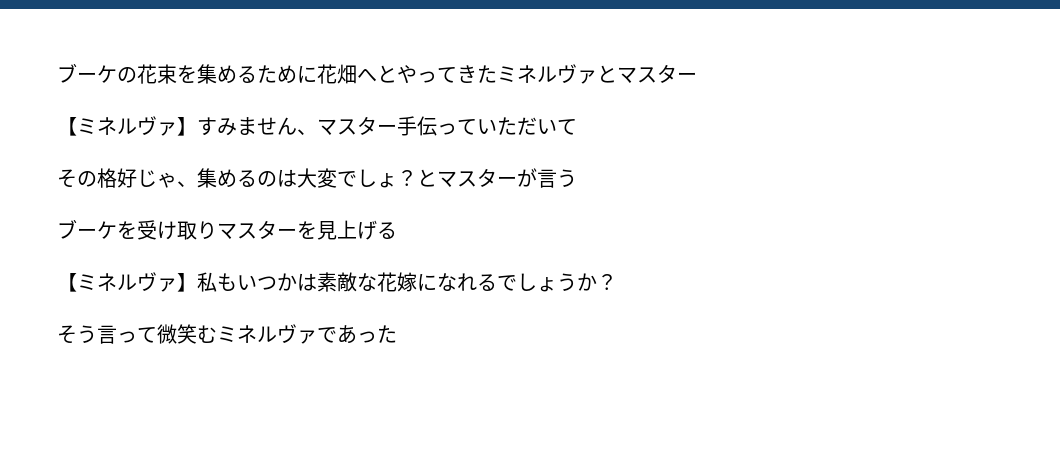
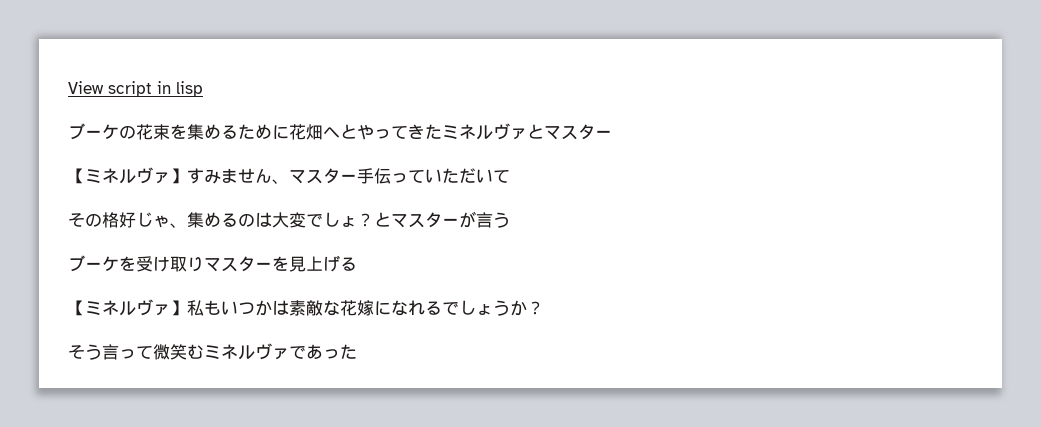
(57, 73) none -> [68,81,203,97] View script in lisp //

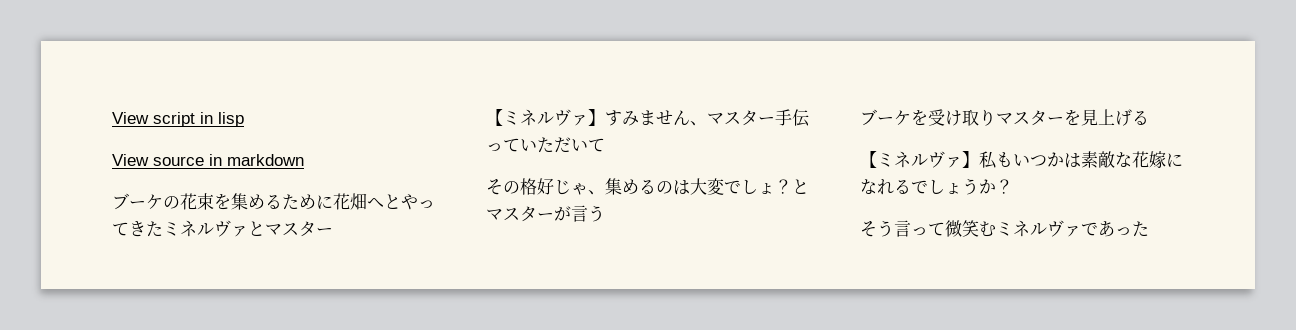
(203, 89) none -> [112,154,304,166] // View source in markdown

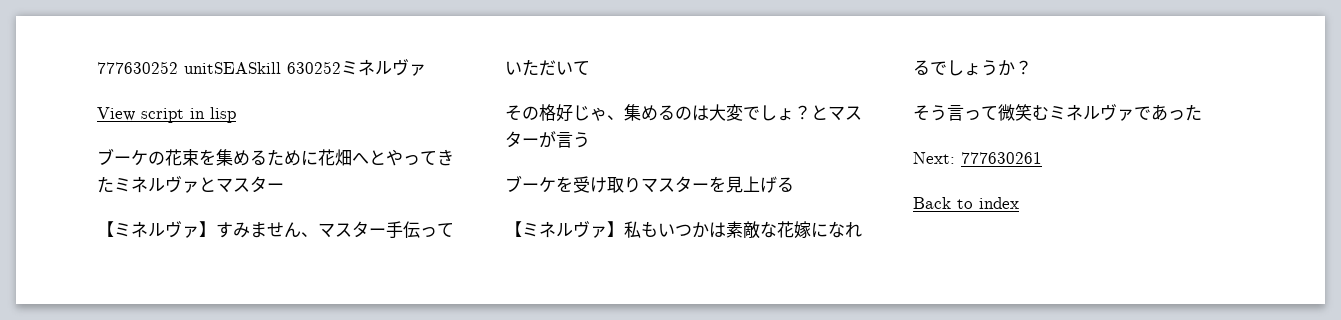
(112, 118) none -> [97,59,426,76] 777630252 unitSEASkill 630252ミネルヴァ //
[112,154,304,166] // View source in markdown -> (236, 115) none
(1149, 229) none -> [913,152,1042,164] [913,197,1019,209] // Next: 777630261 // Back to index

